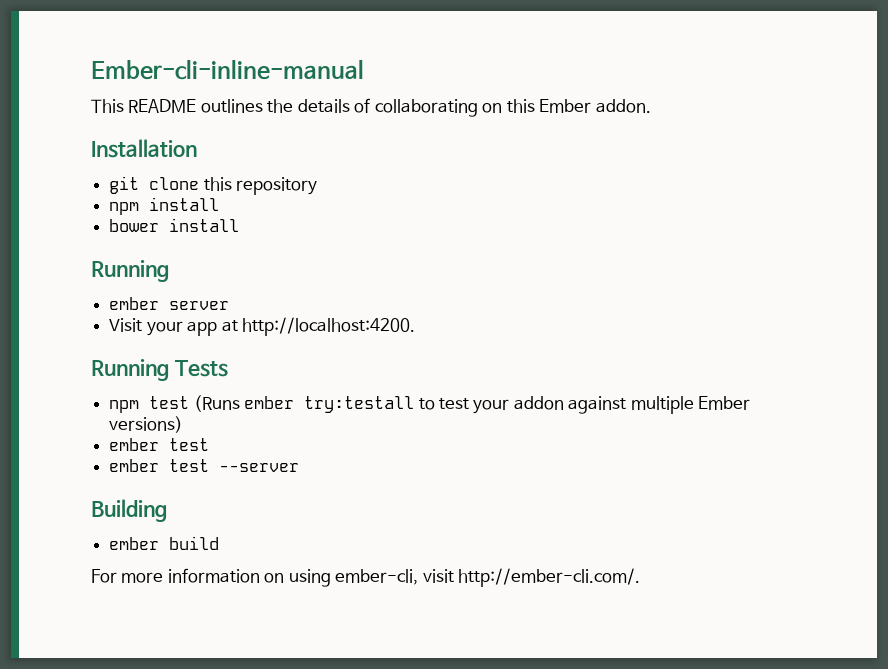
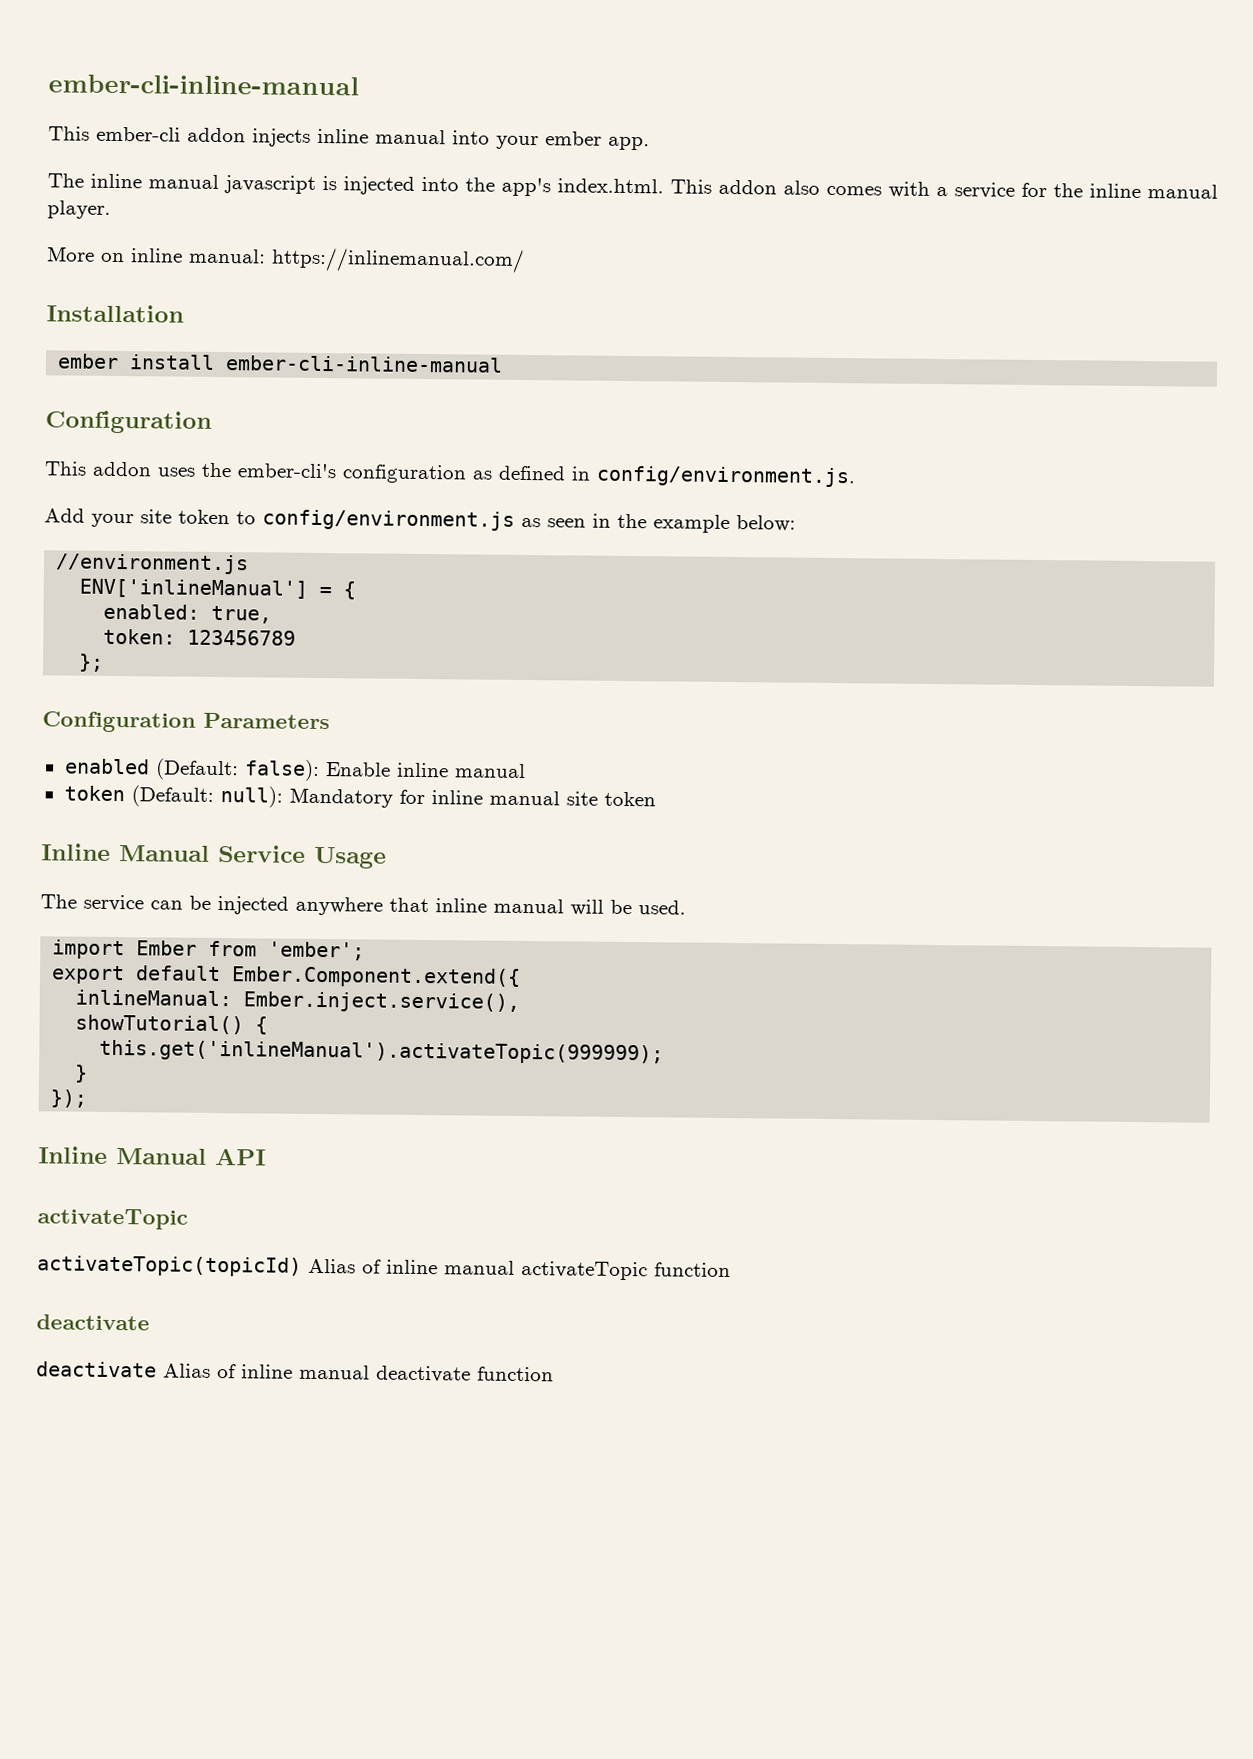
[91,59,364,80] [91,98,651,117] [91,139,197,158] [109,176,318,195] [109,197,220,215] [109,218,240,232] [91,260,169,282] [109,297,230,310] [109,317,415,336] [91,359,228,381] [109,395,751,414] [109,416,184,433] [109,438,210,451] [109,459,300,472] [91,499,167,522] [109,536,220,550] [91,568,641,587] Ember-cli-inline-manual // This README outlines the details of collaborating on this Ember addon. // Installation // git clone this repository // npm install // bower install // Running // ember server // Visit your app at http://localhost:4200. // Running Tests // npm test (Runs ember try:testall to test your addon against multiple Ember versions) // ember test // ember test --server // Building // ember build // For more information on using ember-cli, visit http://ember-cli.com/. -> [48,74,359,96] [48,126,650,151] [47,173,1218,199] [47,200,111,219] [47,246,525,273] [46,304,184,323] [57,353,504,373] [45,410,212,434] [44,461,856,488] [44,508,796,533] [55,553,250,575] [79,578,357,600] [103,603,273,624] [103,628,297,646] [79,653,105,672] [42,711,330,733] [64,758,526,781] [63,785,656,808] [41,843,387,869] [40,894,686,916] [52,939,366,961] [51,965,522,988] [75,989,521,1013] [75,1014,269,1035] [99,1039,665,1065] [74,1064,89,1083] [50,1089,88,1108] [38,1146,266,1166] [37,1208,188,1230] [37,1255,731,1281] [36,1314,150,1331] [36,1361,554,1383] ember-cli-inline-manual // This ember-cli addon injects inline manual into your ember app. // The inline manual javascript is injected into the app's index.html. This addon also comes with a service for the inline manual player. // More on inline manual: https://inlinemanual.com/ // Installation // ember install ember-cli-inline-manual // Configuration // This addon uses the ember-cli's configuration as defined in config/environment.js. // Add your site token to config/environment.js as seen in the example below: // //environment.js // ENV['inlineManual'] = { // enabled: true, // token: 123456789 // }; // Configuration Parameters // enabled (Default: false): Enable inline manual // token (Default: null): Mandatory for inline manual site token // Inline Manual Service Usage // The service can be injected anywhere that inline manual will be used. // import Ember from 'ember'; // export default Ember.Component.extend({ // inlineManual: Ember.inject.service(), // showTutorial() { // this.get('inlineManual').activateTopic(999999); // } // }); // Inline Manual API // activateTopic // activateTopic(topicId) Alias of inline manual activateTopic function // deactivate // deactivate Alias of inline manual deactivate function

